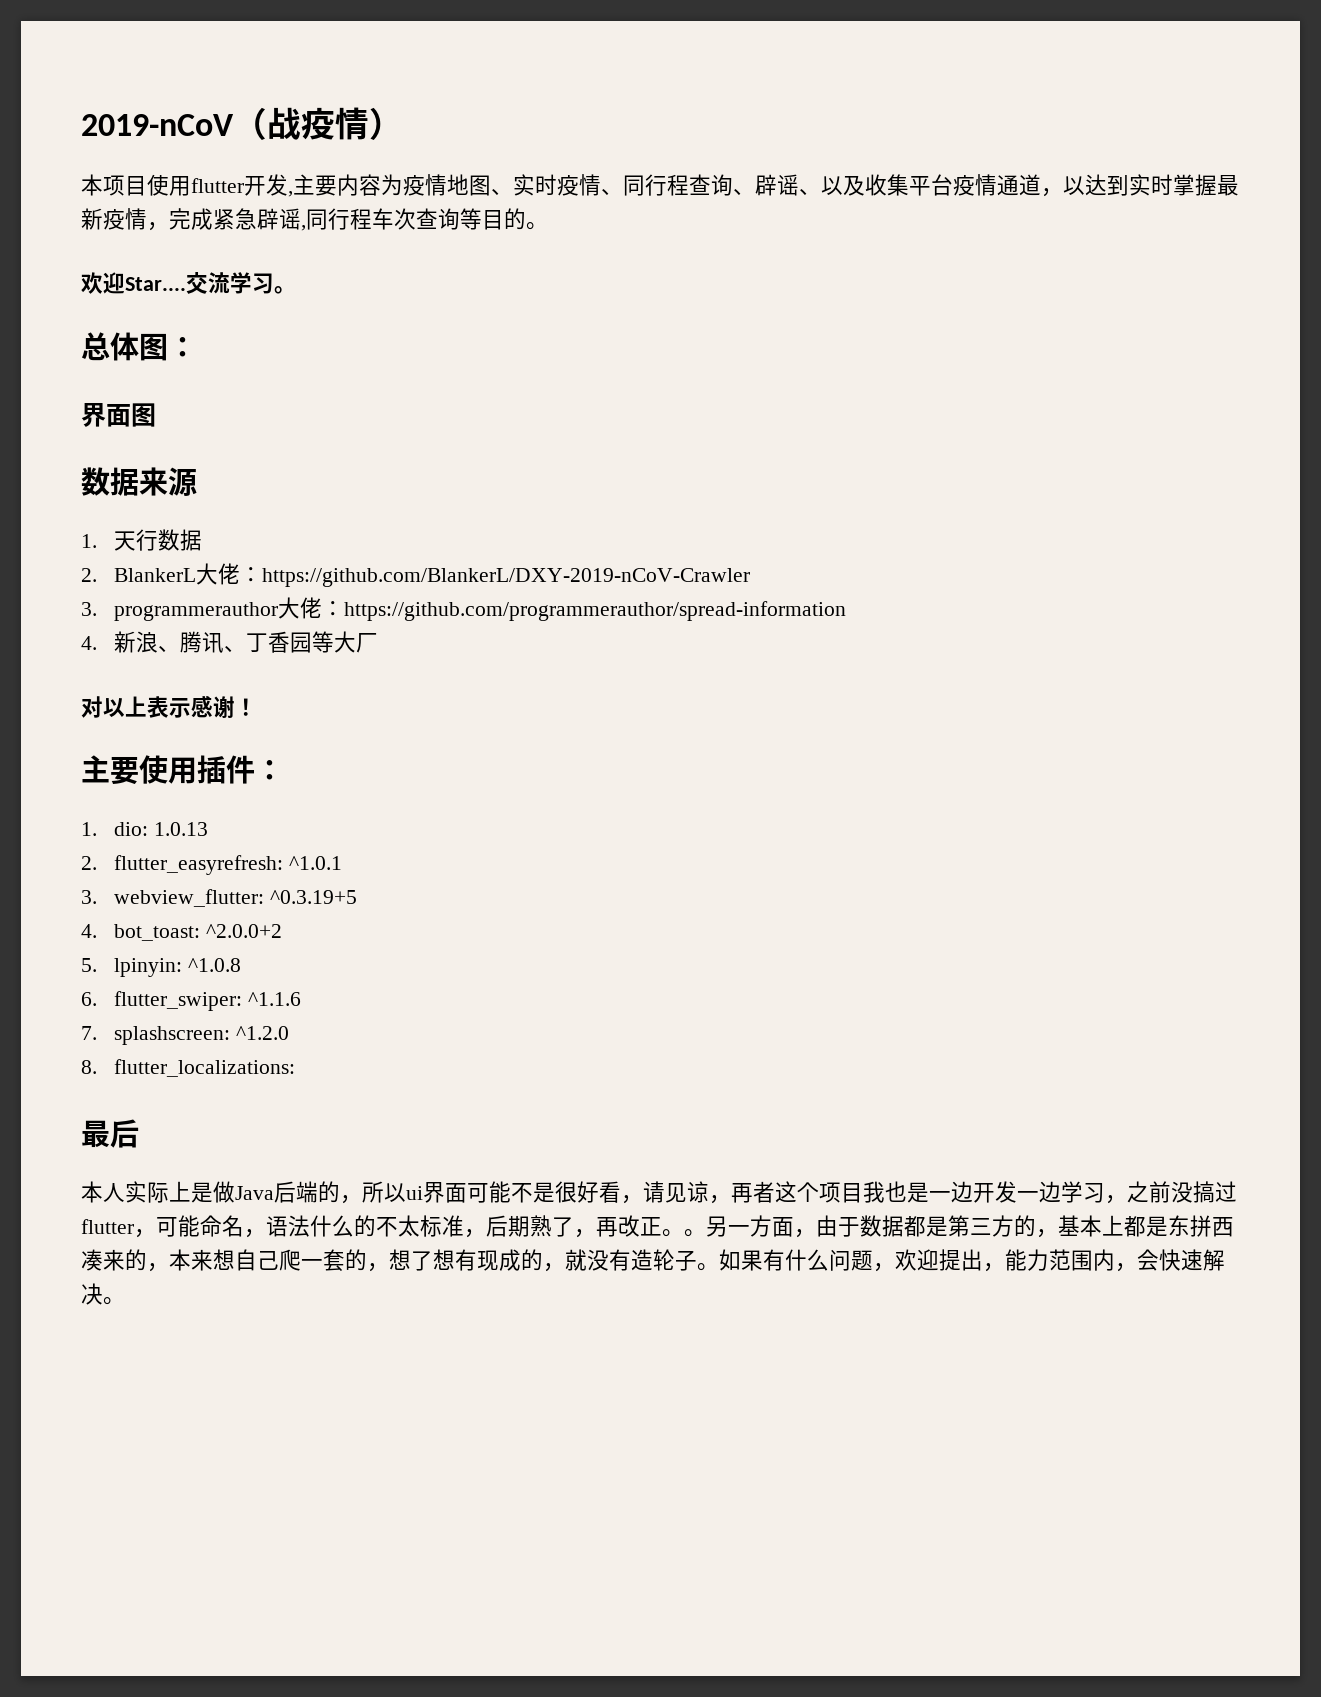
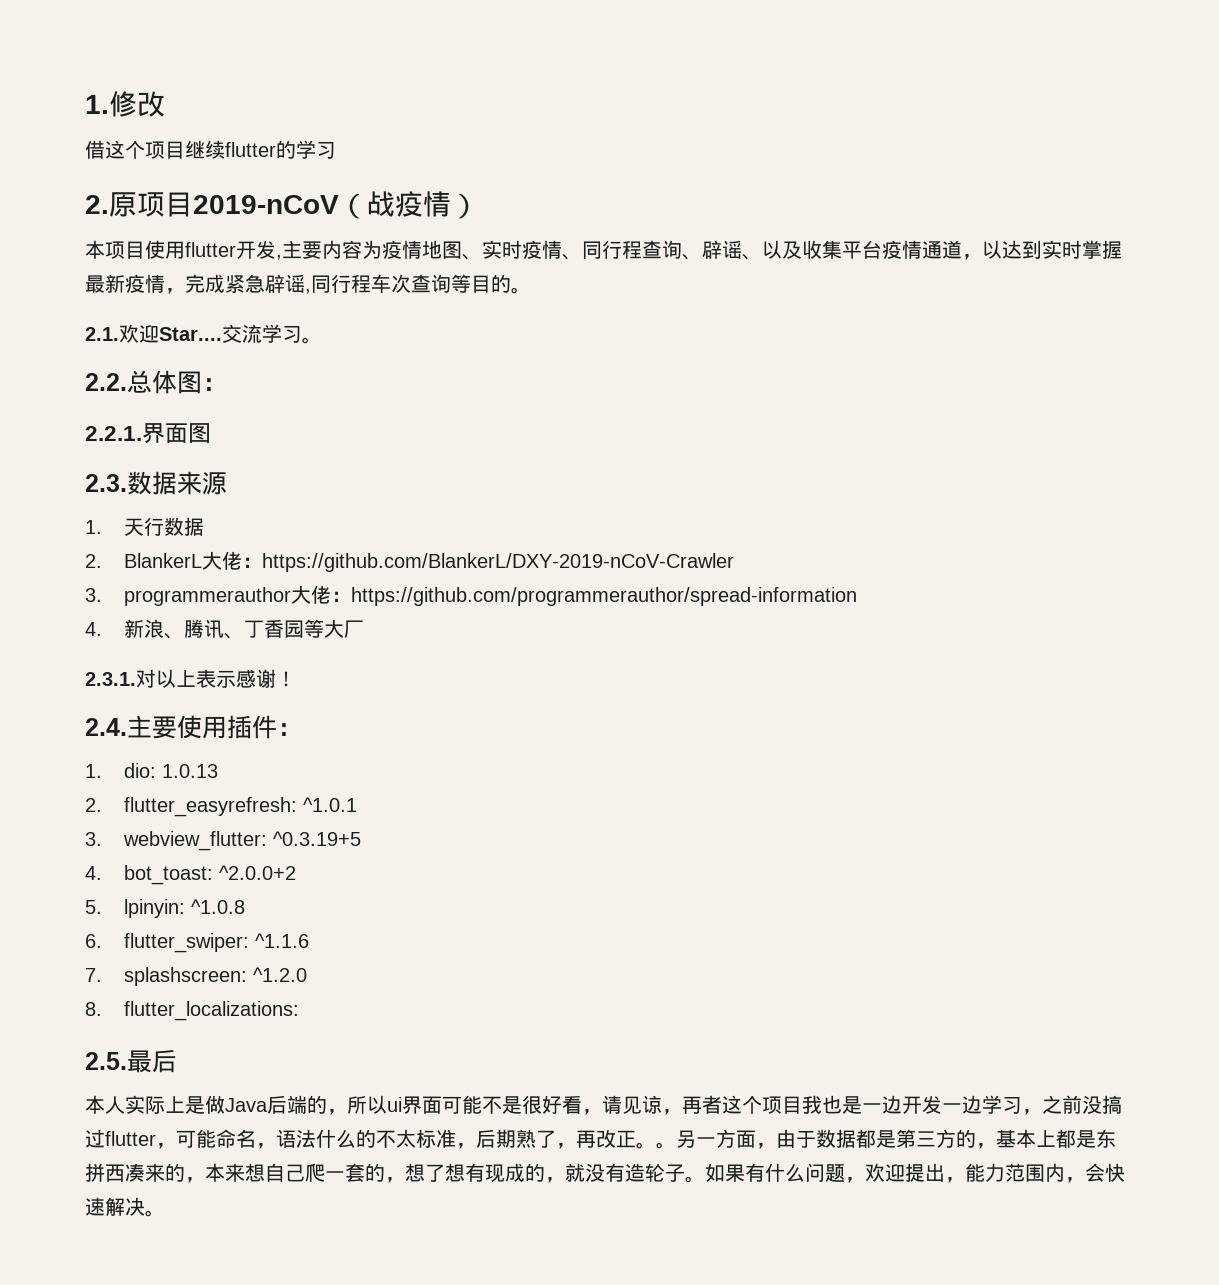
(81, 125) none -> [85,91,165,117] [85,140,336,159] [85,192,193,217] 1.修改 // 借这个项目继续flutter的学习 // 2.原项目
(548, 226) none -> [85,327,119,341] 2.1.
(296, 290) none -> [85,373,127,391] 2.2.
(197, 347) none -> [85,426,142,441] 2.2.1.
(156, 415) none -> [85,474,127,492] 2.3.
(379, 643) none -> [85,672,136,686] 2.3.1.
(257, 707) none -> [85,718,127,736] 2.4.
(296, 1068) none -> [85,1052,127,1070] 2.5.

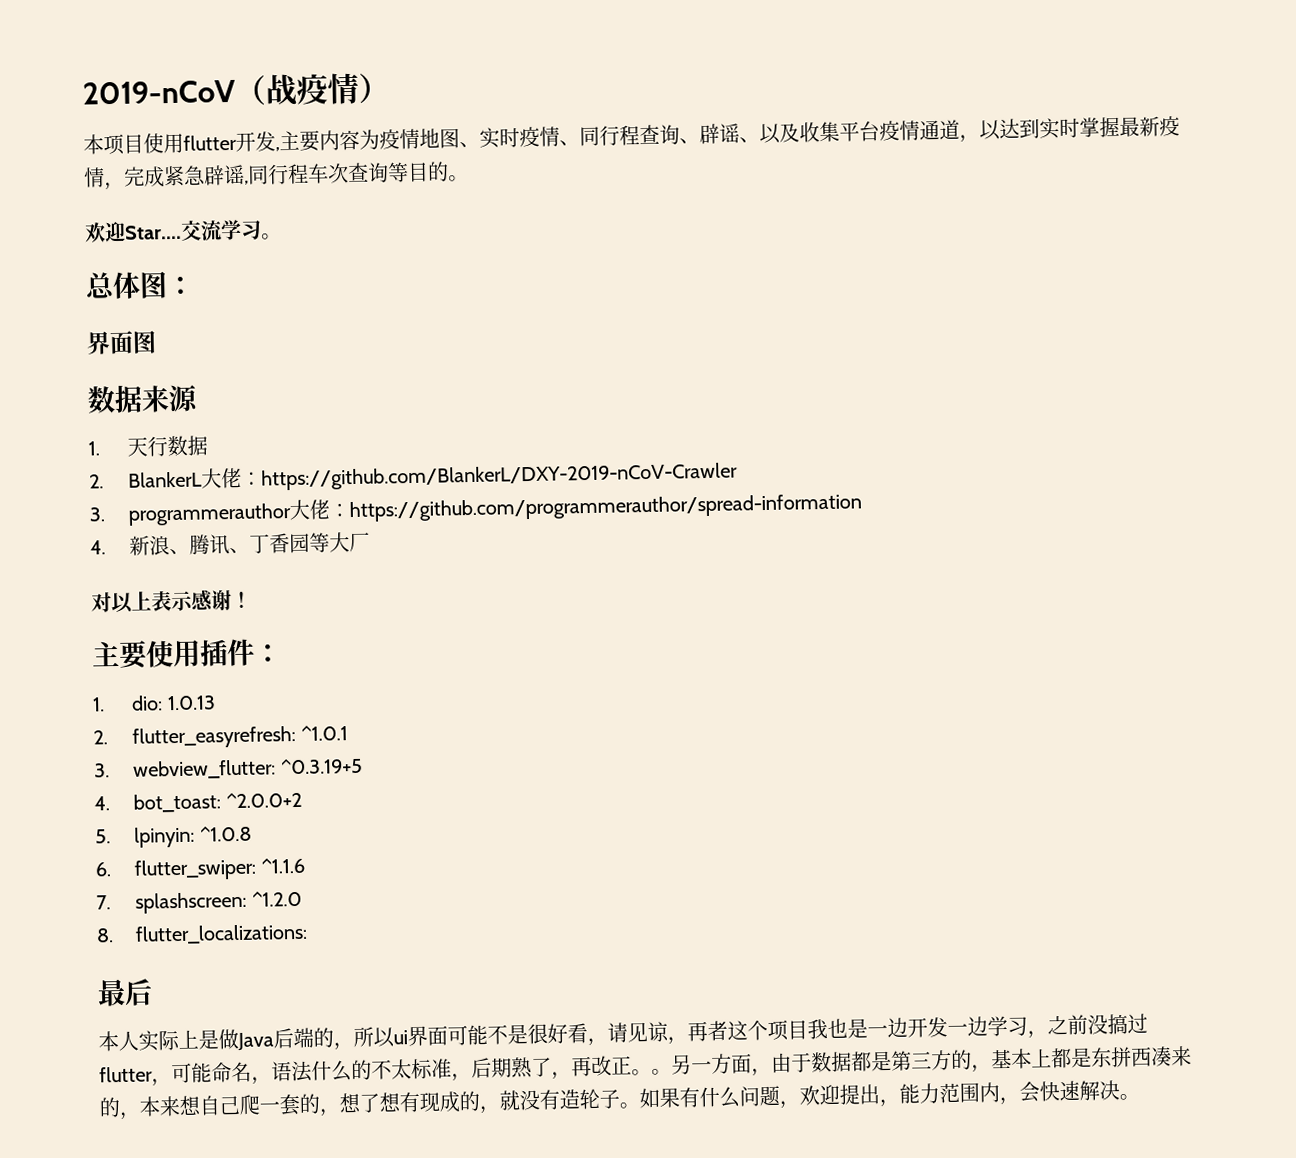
[85,91,165,117] [85,140,336,159] [85,192,193,217] 1.修改 // 借这个项目继续flutter的学习 // 2.原项目 -> (82, 92) none
[85,327,119,341] 2.1. -> (469, 178) none
[85,373,127,391] 2.2. -> (282, 236) none
[85,426,142,441] 2.2.1. -> (195, 285) none
[85,474,127,492] 2.3. -> (157, 342) none
[85,672,136,686] 2.3.1. -> (371, 542) none
[85,718,127,736] 2.4. -> (252, 600) none
[85,1052,127,1070] 2.5. -> (309, 934) none

